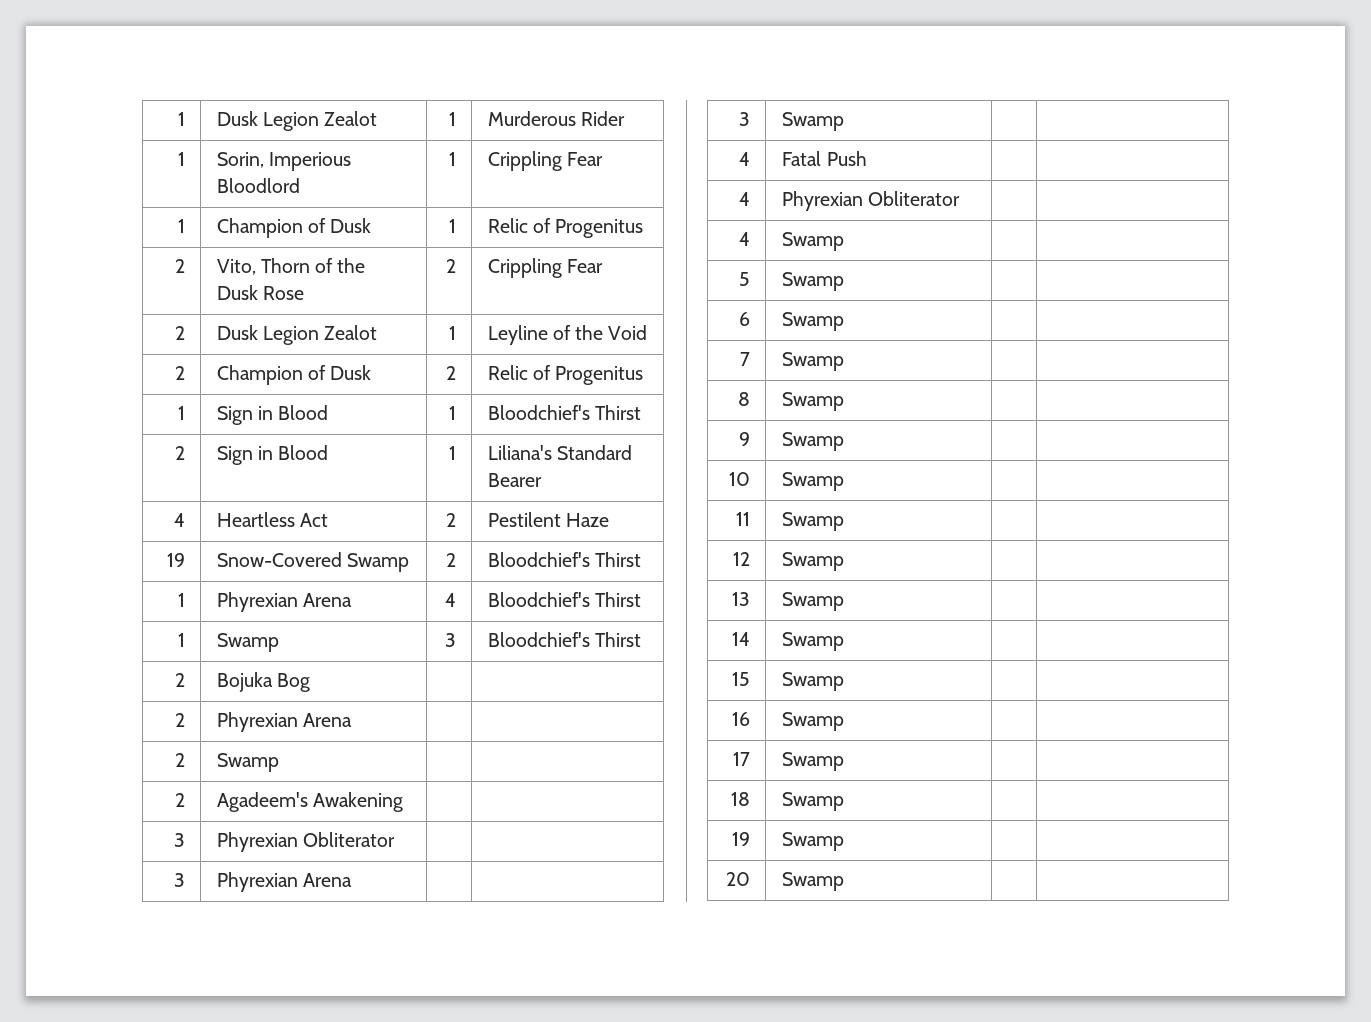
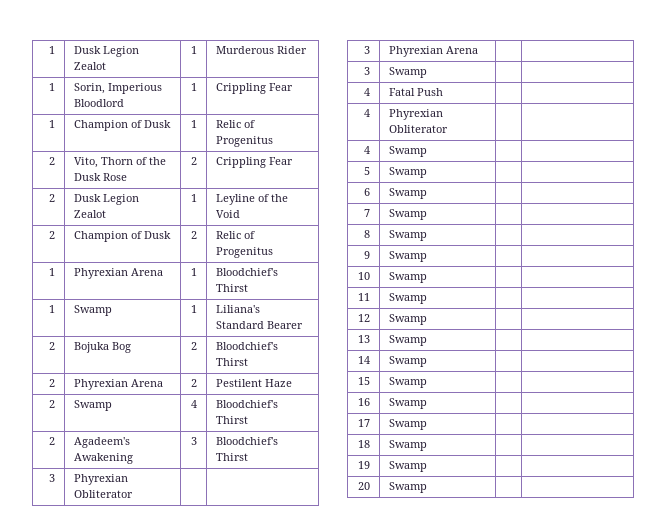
[177,406,185,420] [216,405,329,425] [448,406,456,420] [487,405,641,420] [174,446,185,460] [216,445,329,465] [448,446,456,460] [487,445,632,460] [487,473,542,487] [173,513,185,527] [216,512,328,527] [445,513,456,527] [487,512,609,527] [166,553,185,567] [216,552,409,572] [445,553,456,567] [487,552,641,567] // 1 | Sign in Blood | 1 | Bloodchief's Thirst // 2 | Sign in Blood | 1 | Liliana's Standard Bearer // 4 | Heartless Act | 2 | Pestilent Haze // 19 | Snow-Covered Swamp | 2 | Bloodchief's Thirst -> (273, 252) none
[444,593,456,607] 4 -> [191,268,198,276] 1
[444,633,456,647] [487,632,641,647] [174,673,185,687] [216,672,310,692] 3 | Bloodchief's Thirst // 2 | Bojuka Bog | | -> [191,305,198,313] [215,305,260,313] [215,321,303,329] [49,342,56,350] [73,342,131,353] [191,342,198,350] [215,342,278,350] [215,358,248,366] 1 | Liliana's Standard Bearer // 2 | Bojuka Bog | 2 | Bloodchief's Thirst
(352, 720) | -> [191,379,198,387] [215,379,292,387] 2 | Pestilent Haze
(279, 762) | -> [191,400,198,408] [215,400,278,408] [215,416,248,424] 4 | Bloodchief's Thirst
(403, 802) | -> [191,437,198,445] [215,437,278,445] [215,453,248,461] 3 | Bloodchief's Thirst

